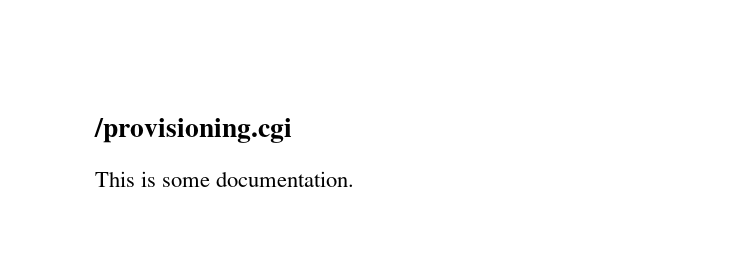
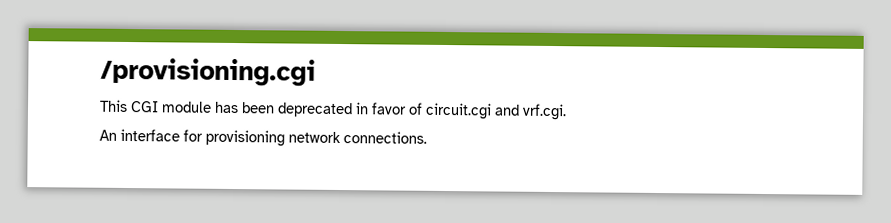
[141,171,355,187] is some documentation. -> [130,101,567,121] [99,128,427,147] CGI module has been deprecated in favor of circuit.cgi and vrf.cgi. // An interface for provisioning network connections.

